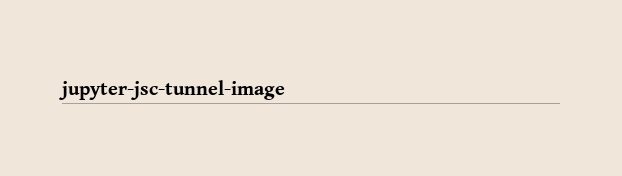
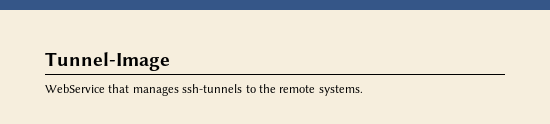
[58,80,285,100] jupyter-jsc-tunnel-image -> [45,52,170,71] [45,84,363,96] Tunnel-Image // WebService that manages ssh-tunnels to the remote systems.

